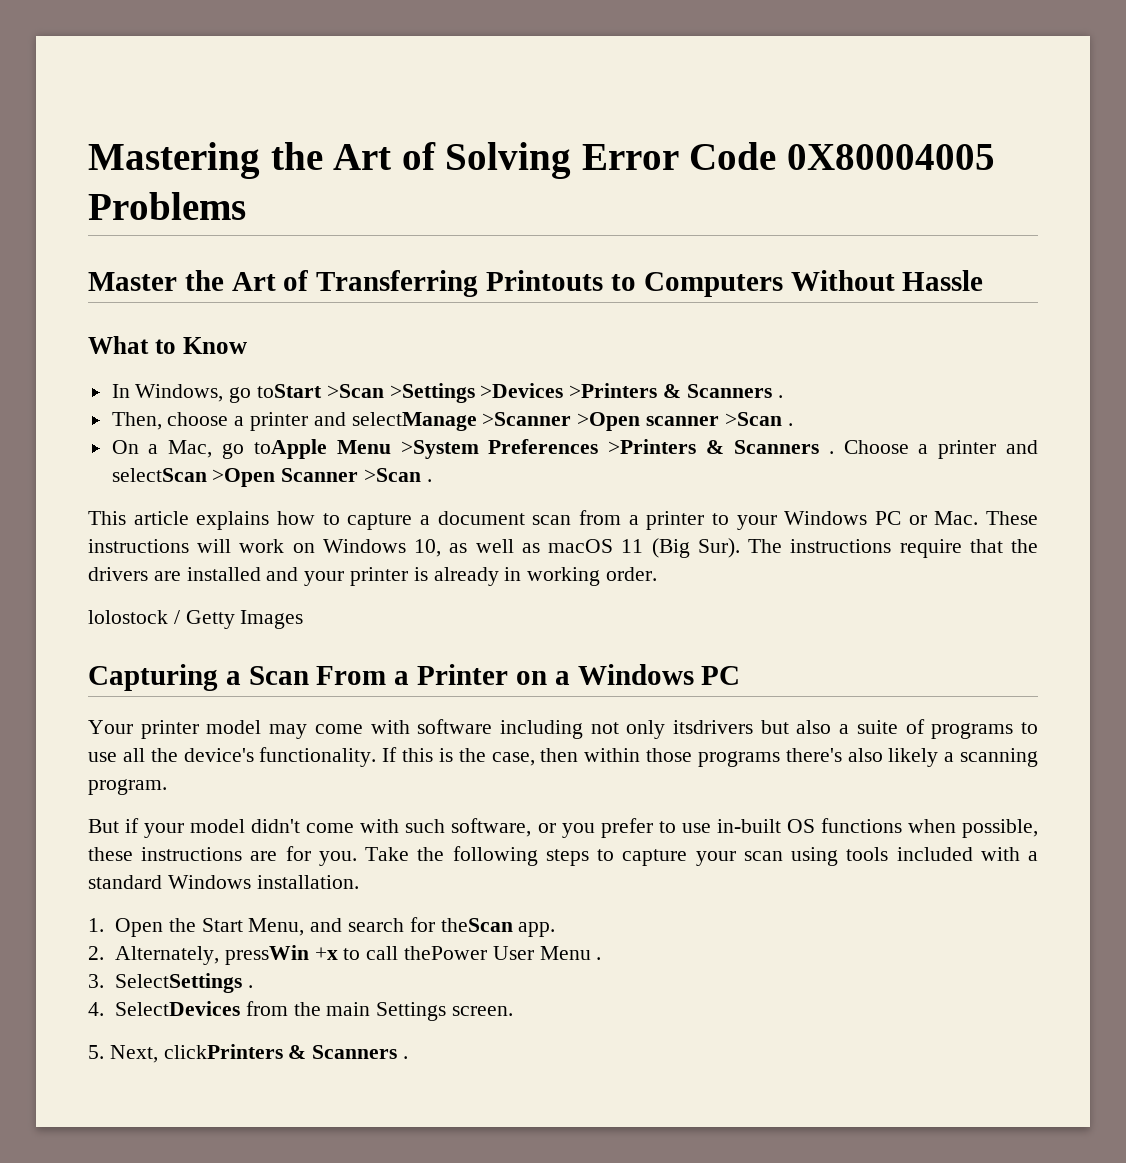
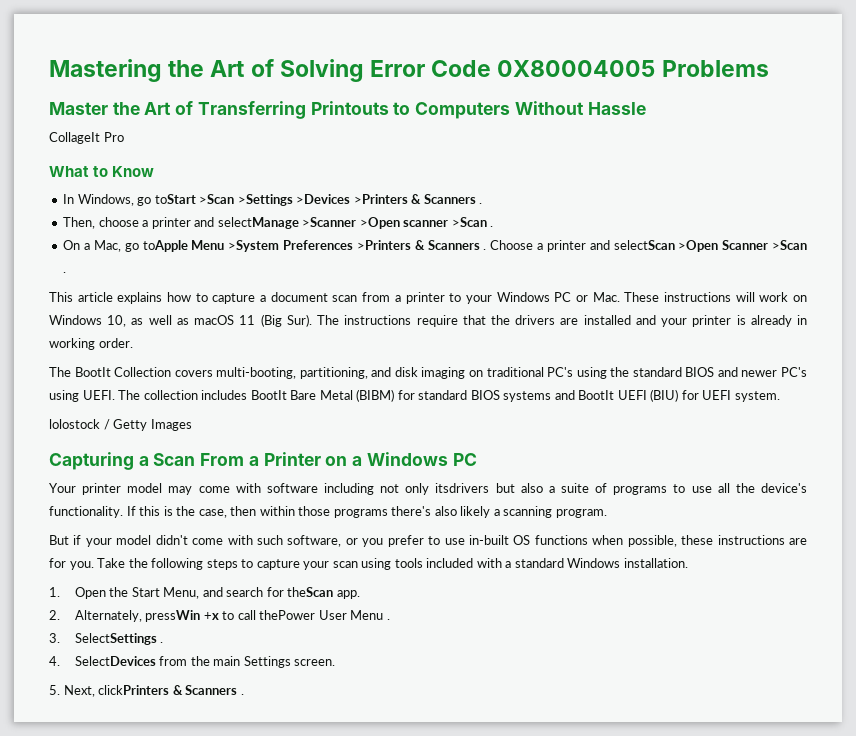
(984, 280) none -> [49,132,124,144] // CollageIt Pro
(658, 574) none -> [49,367,807,379] [49,389,780,402] // The BootIt Collection covers multi-booting, partitioning, and disk imaging on traditional PC's using the standard BIOS and newer PC's using UEFI. The collection includes BootIt Bare Metal (BIBM) for standard BIOS systems and BootIt UEFI (BIU) for UEFI system.

